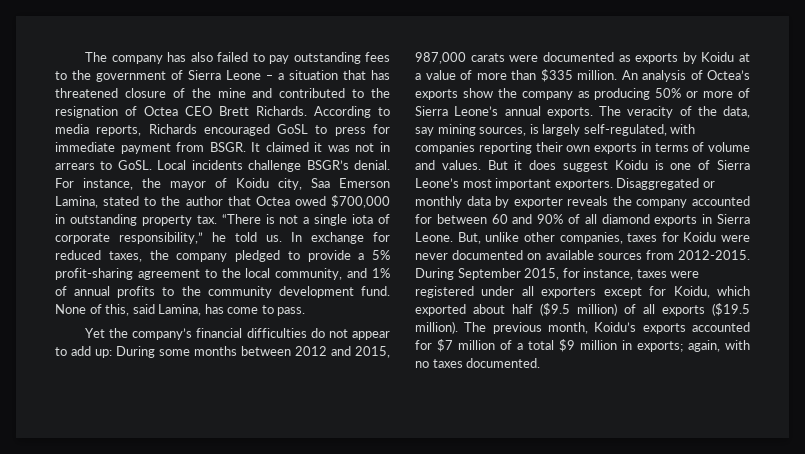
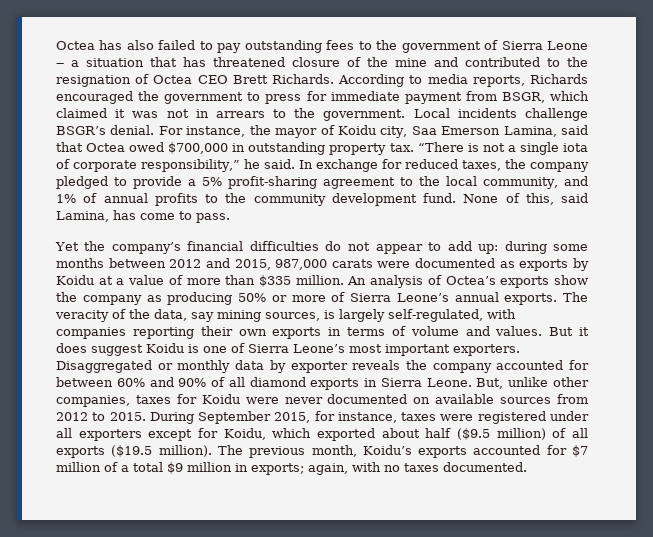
[85,52,163,64] The company -> [56,41,95,50] Octea
[277,124,309,134] GoSL -> [138,91,244,104] the government
[209,142,261,152] BSGR. It -> [501,91,590,103] BSGR, which
[117,160,152,170] GoSL. -> [294,108,406,121] the government.
[103,196,223,206] stated to the author -> [561,125,588,135] said
[235,232,282,242] told us. -> [263,159,295,169] said.
[116,346,155,358] During -> [504,241,547,254] during
[491,214,508,224] 60 -> [116,378,145,387] 60%
[678,250,750,260] 2012-2015. -> [56,412,146,421] 2012 to 2015.

